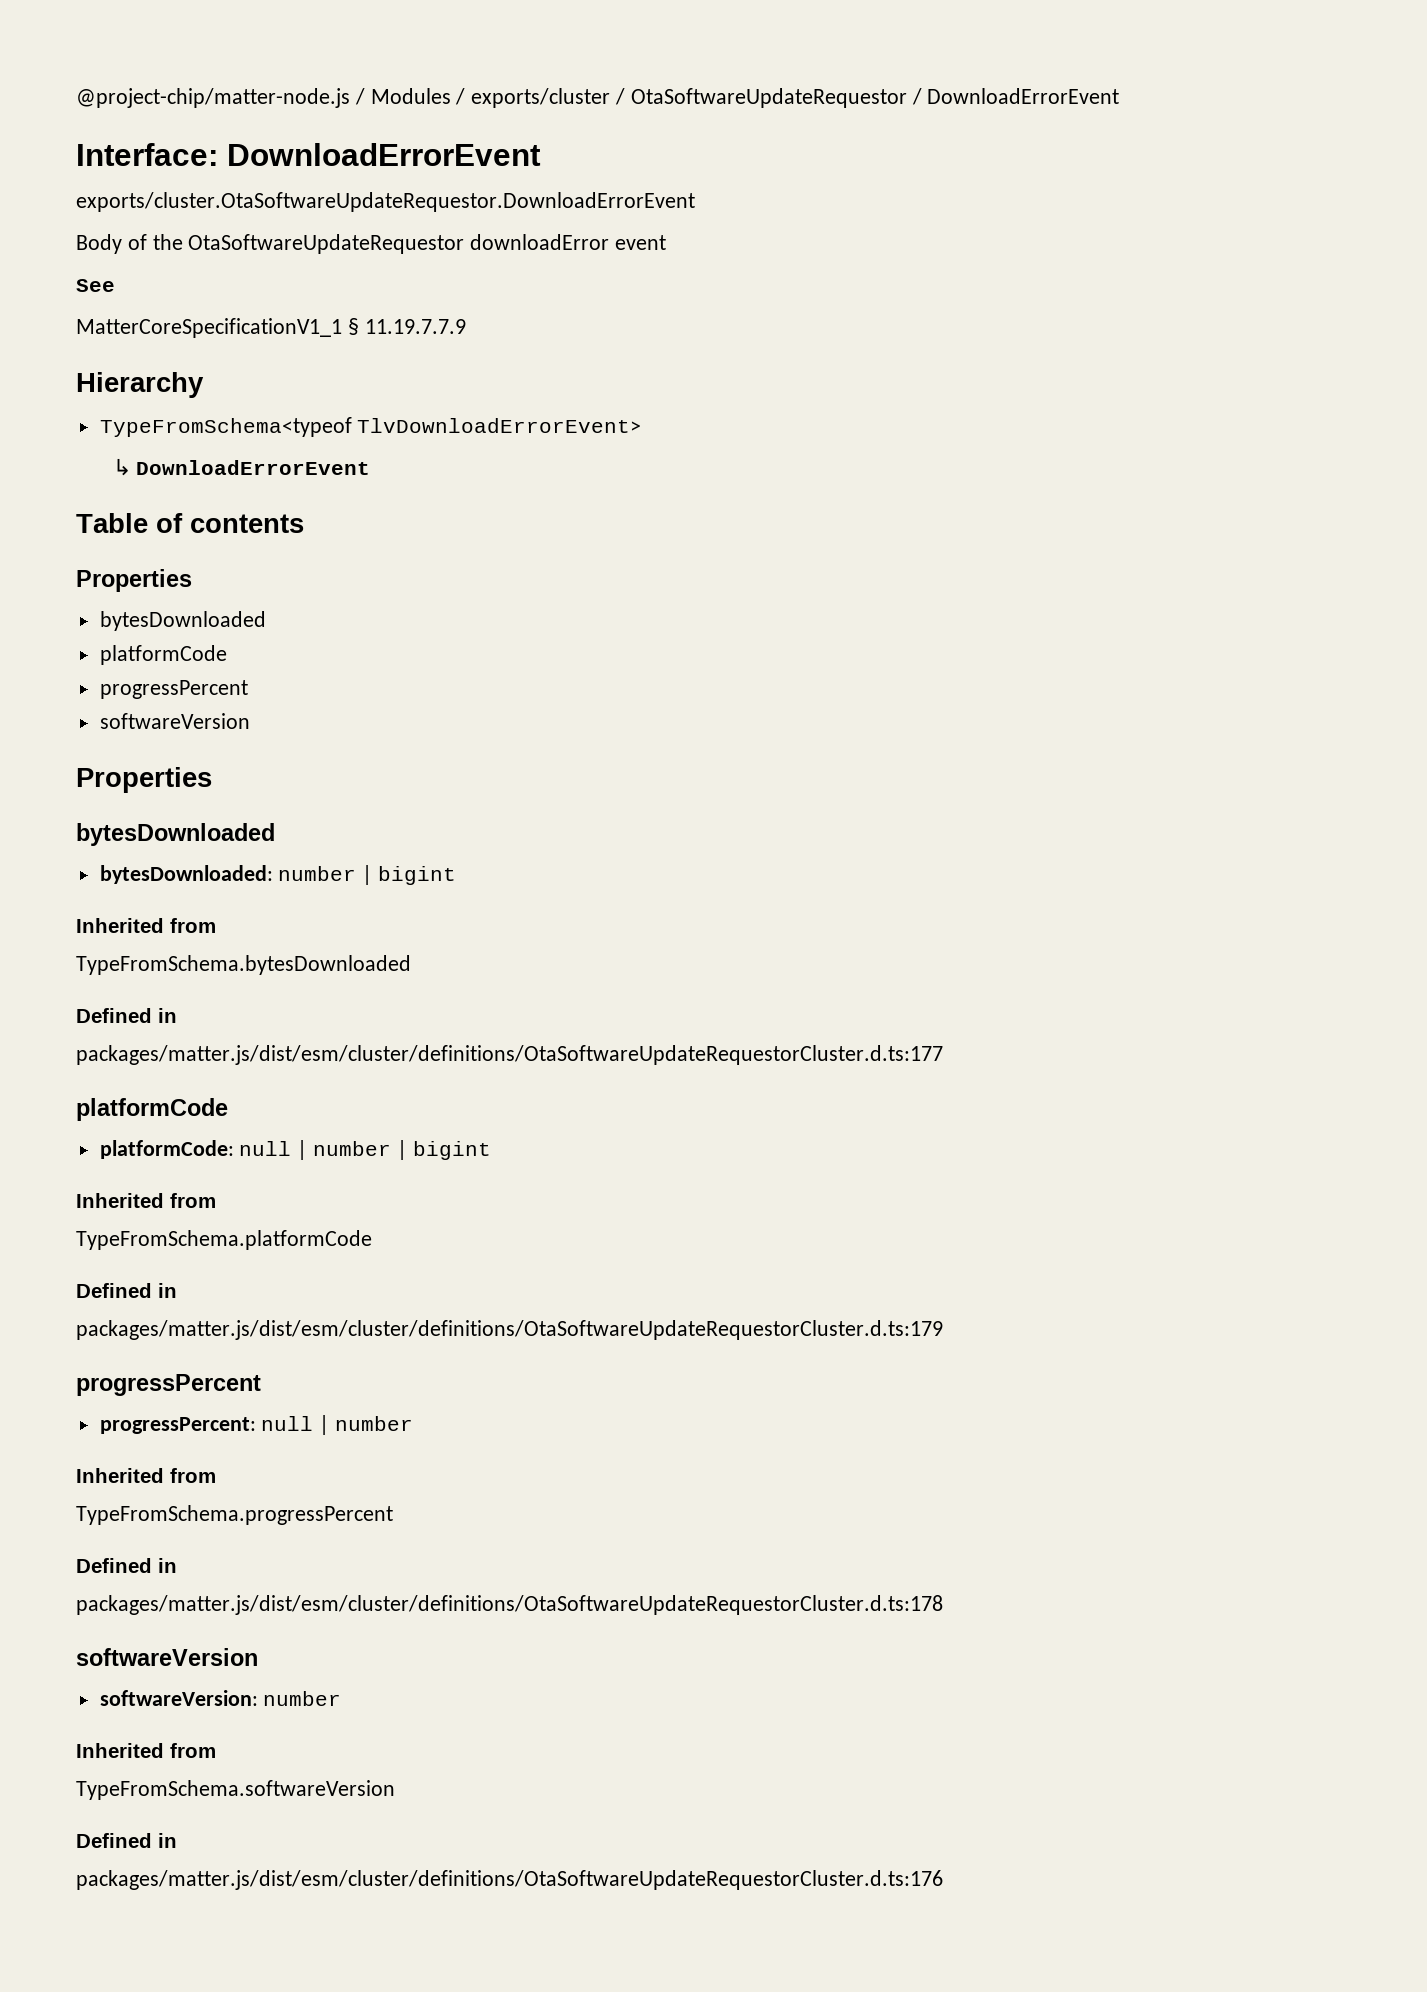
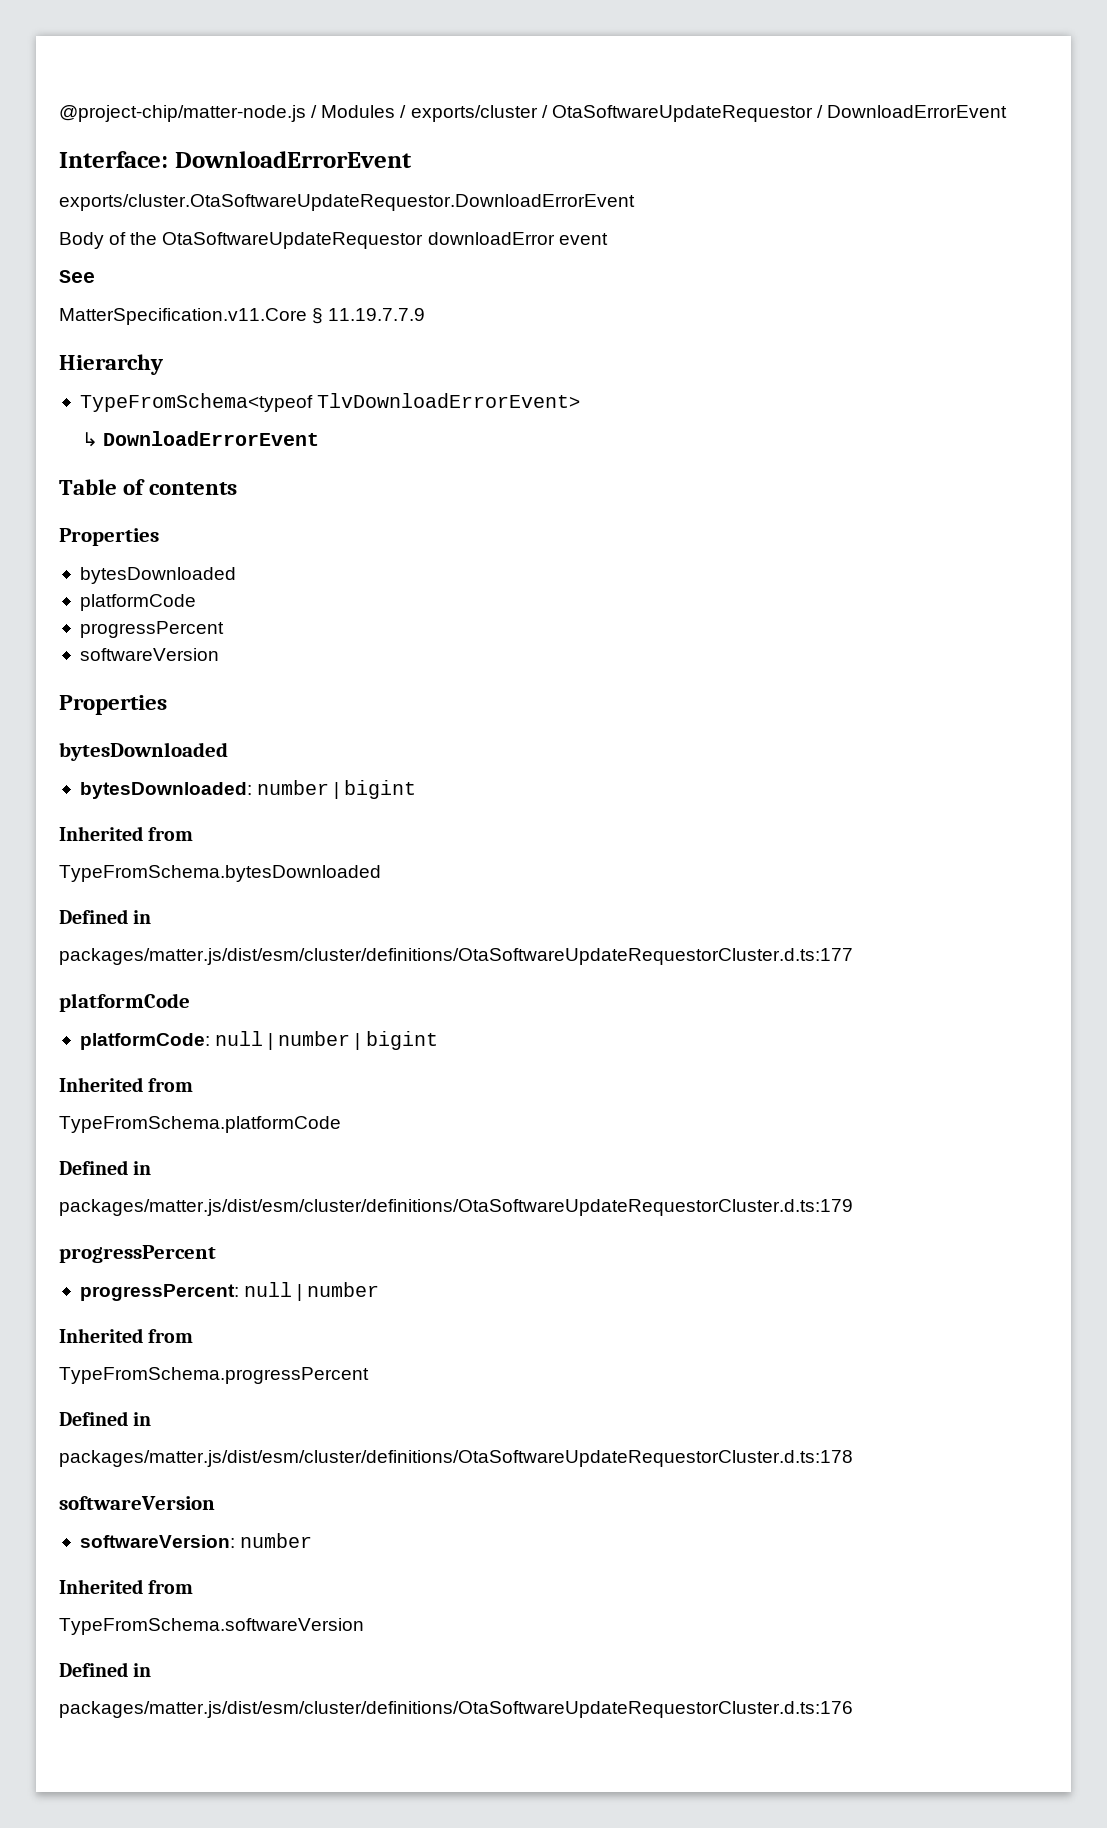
[76,318,342,338] MatterCoreSpecificationV1_1 -> [59,308,307,325] MatterSpecification.v11.Core

